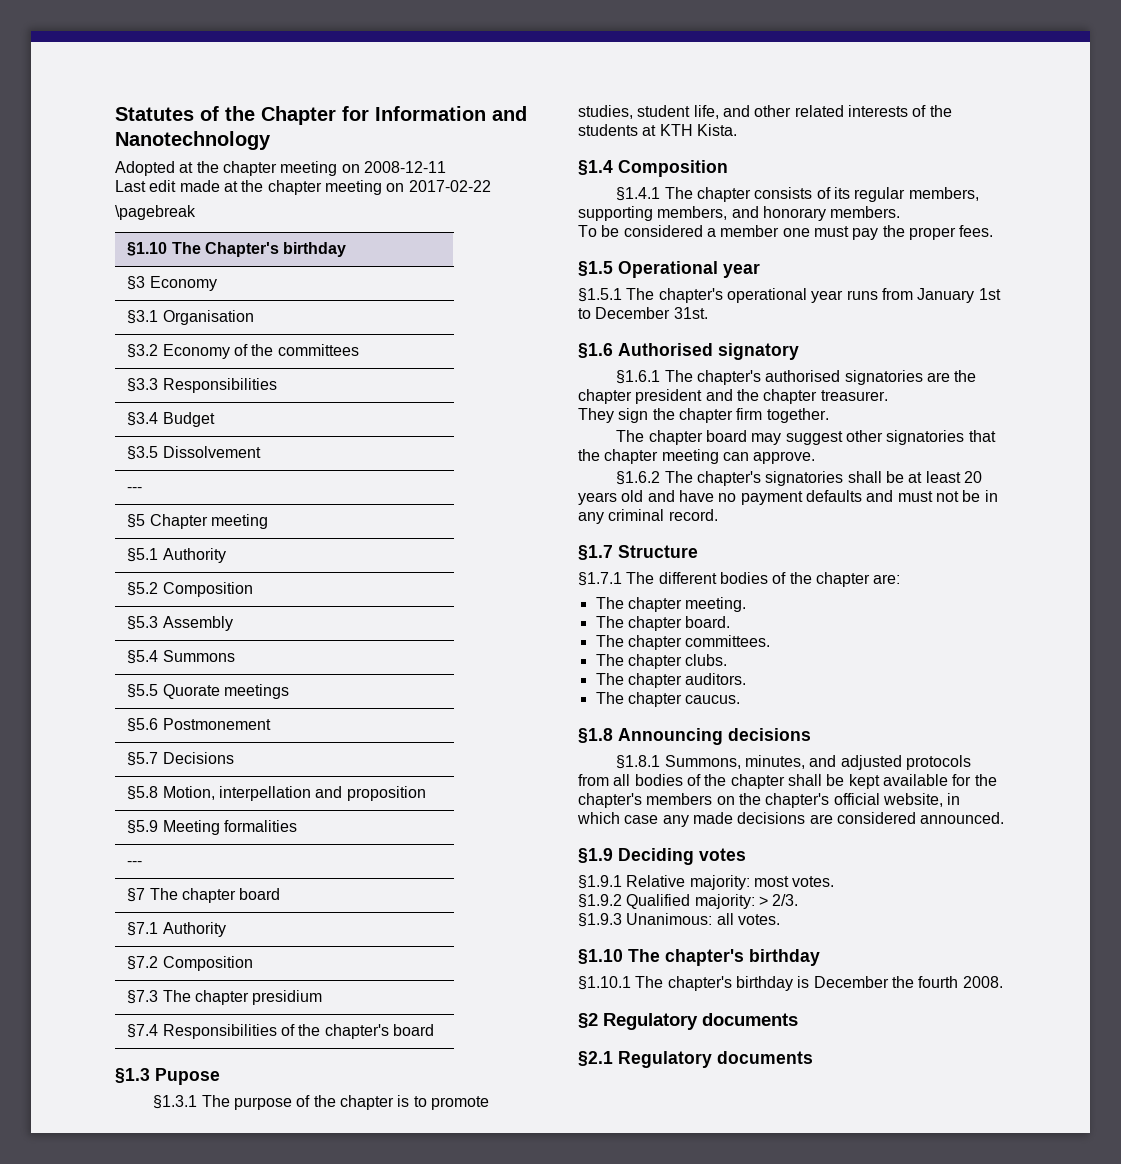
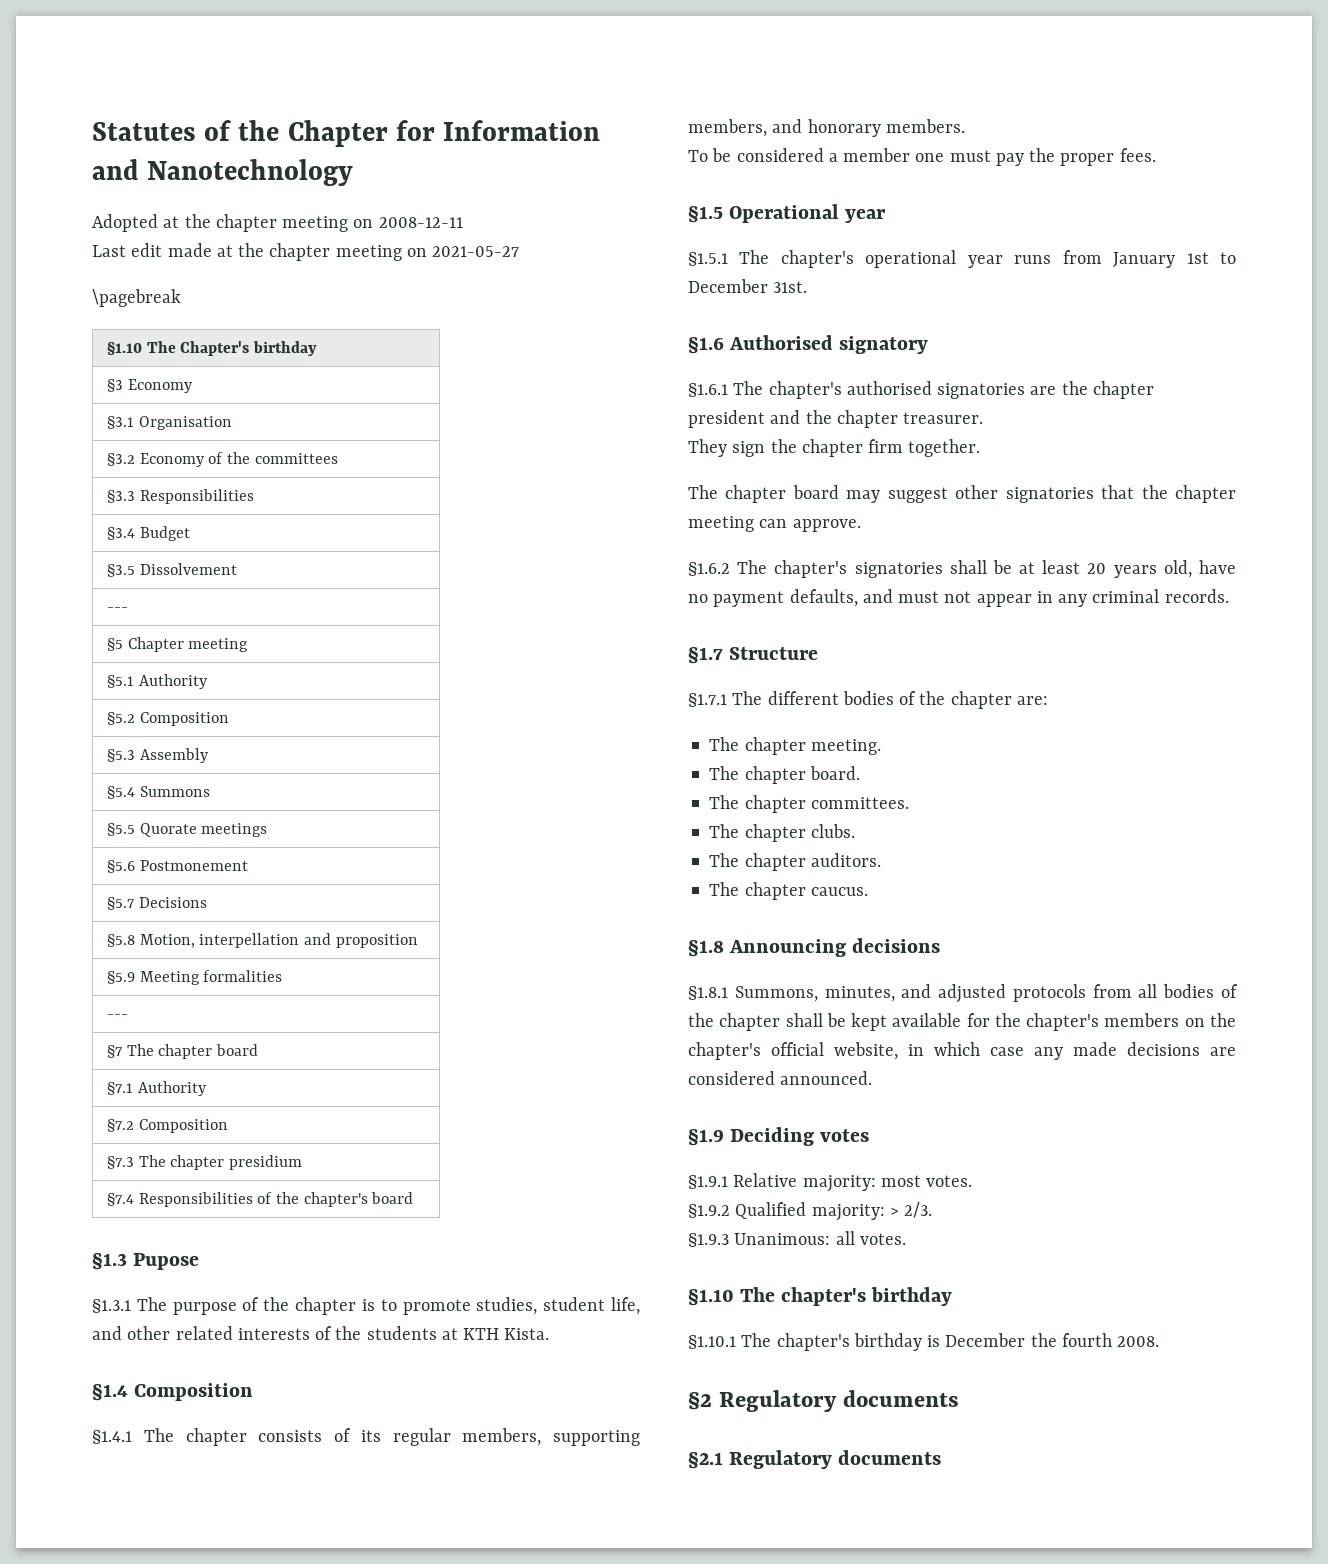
[408,180,491,192] 2017-02-22 -> [432,246,520,257] 2021-05-27
[621,490,675,502] old and -> [1163,560,1192,578] old,
[805,490,862,502] defaults -> [789,589,858,607] defaults,
[962,490,981,502] be -> [976,594,1032,607] appear
[668,509,718,521] record. -> [1164,589,1229,603] records.

